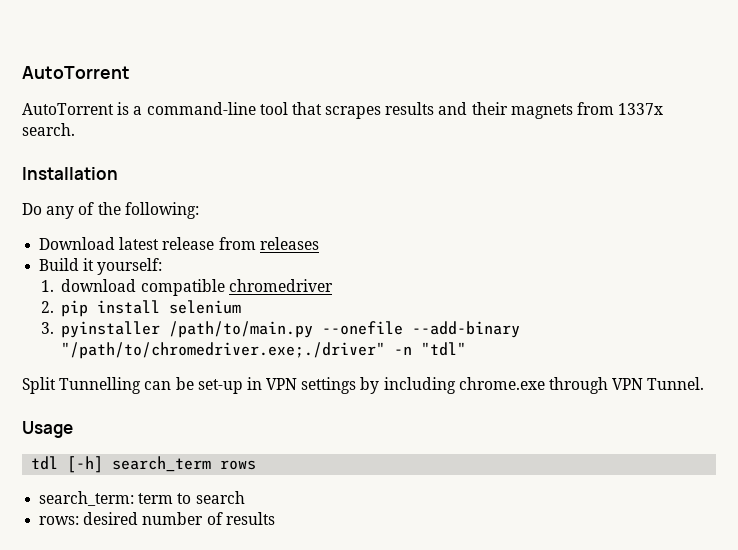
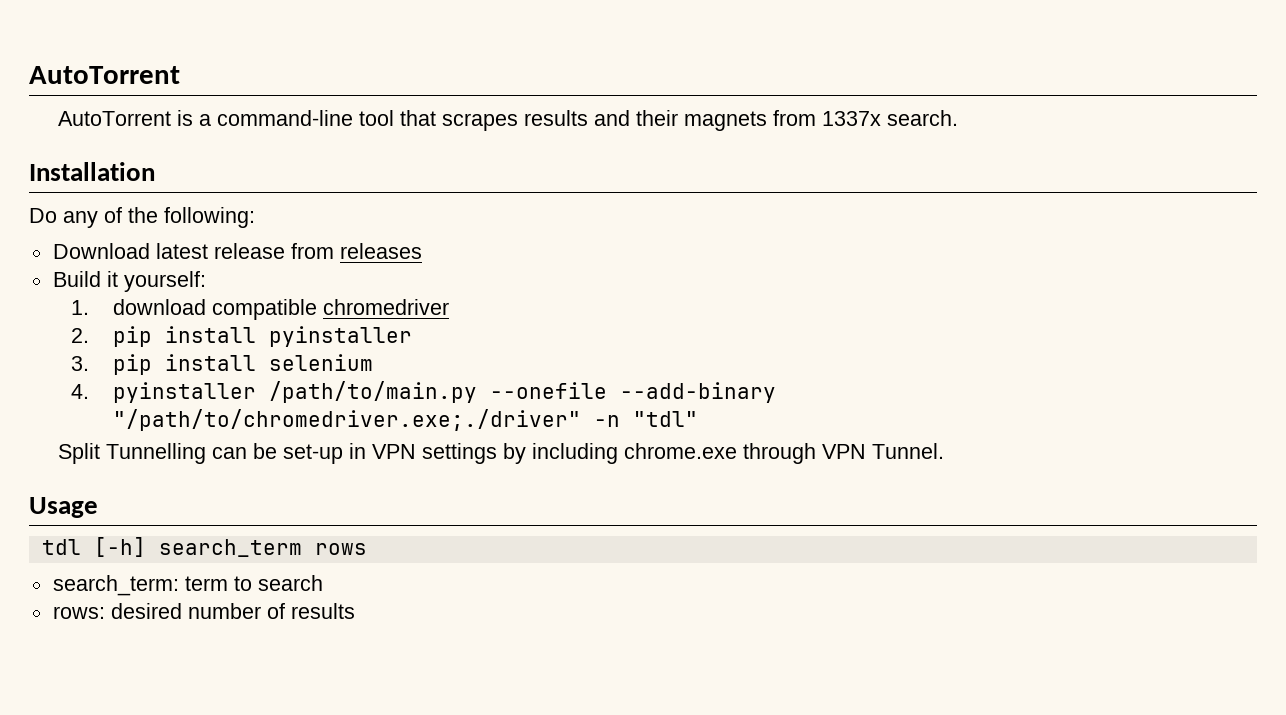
(161, 307) none -> [269,326,413,347] [71,354,257,375] pyinstaller // 3. pip install
[40,322,54,334] 3. -> [71,384,90,399] 4.

